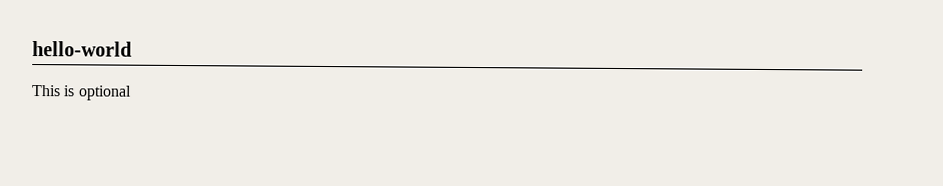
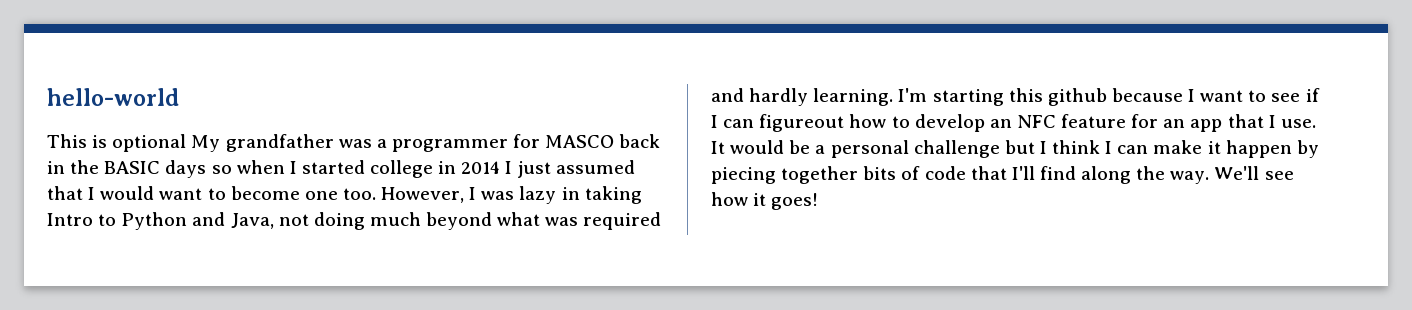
(132, 93) none -> [191,134,661,152] [47,160,635,178] [47,186,642,204] [47,212,662,230] [711,88,1320,106] [711,114,1316,132] [711,140,1319,158] [711,166,1294,184] [711,192,819,210] My grandfather was a programmer for MASCO back in the BASIC days so when I started college in 2014 I just assumed that I would want to become one too. However, I was lazy in taking Intro to Python and Java, not doing much beyond what was required and hardly learning. I'm starting this github because I want to see if I can figureout how to develop an NFC feature for an app that I use. It would be a personal challenge but I think I can make it happen by piecing together bits of code that I'll find along the way. We'll see how it goes!

